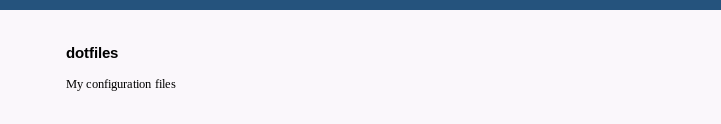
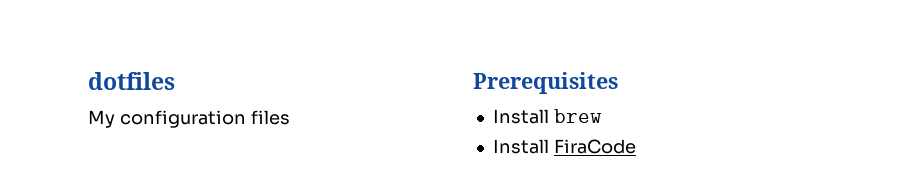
(176, 83) none -> [473,72,618,94] [492,109,602,124] [492,139,636,154] // Prerequisites // Install brew // Install FiraCode

